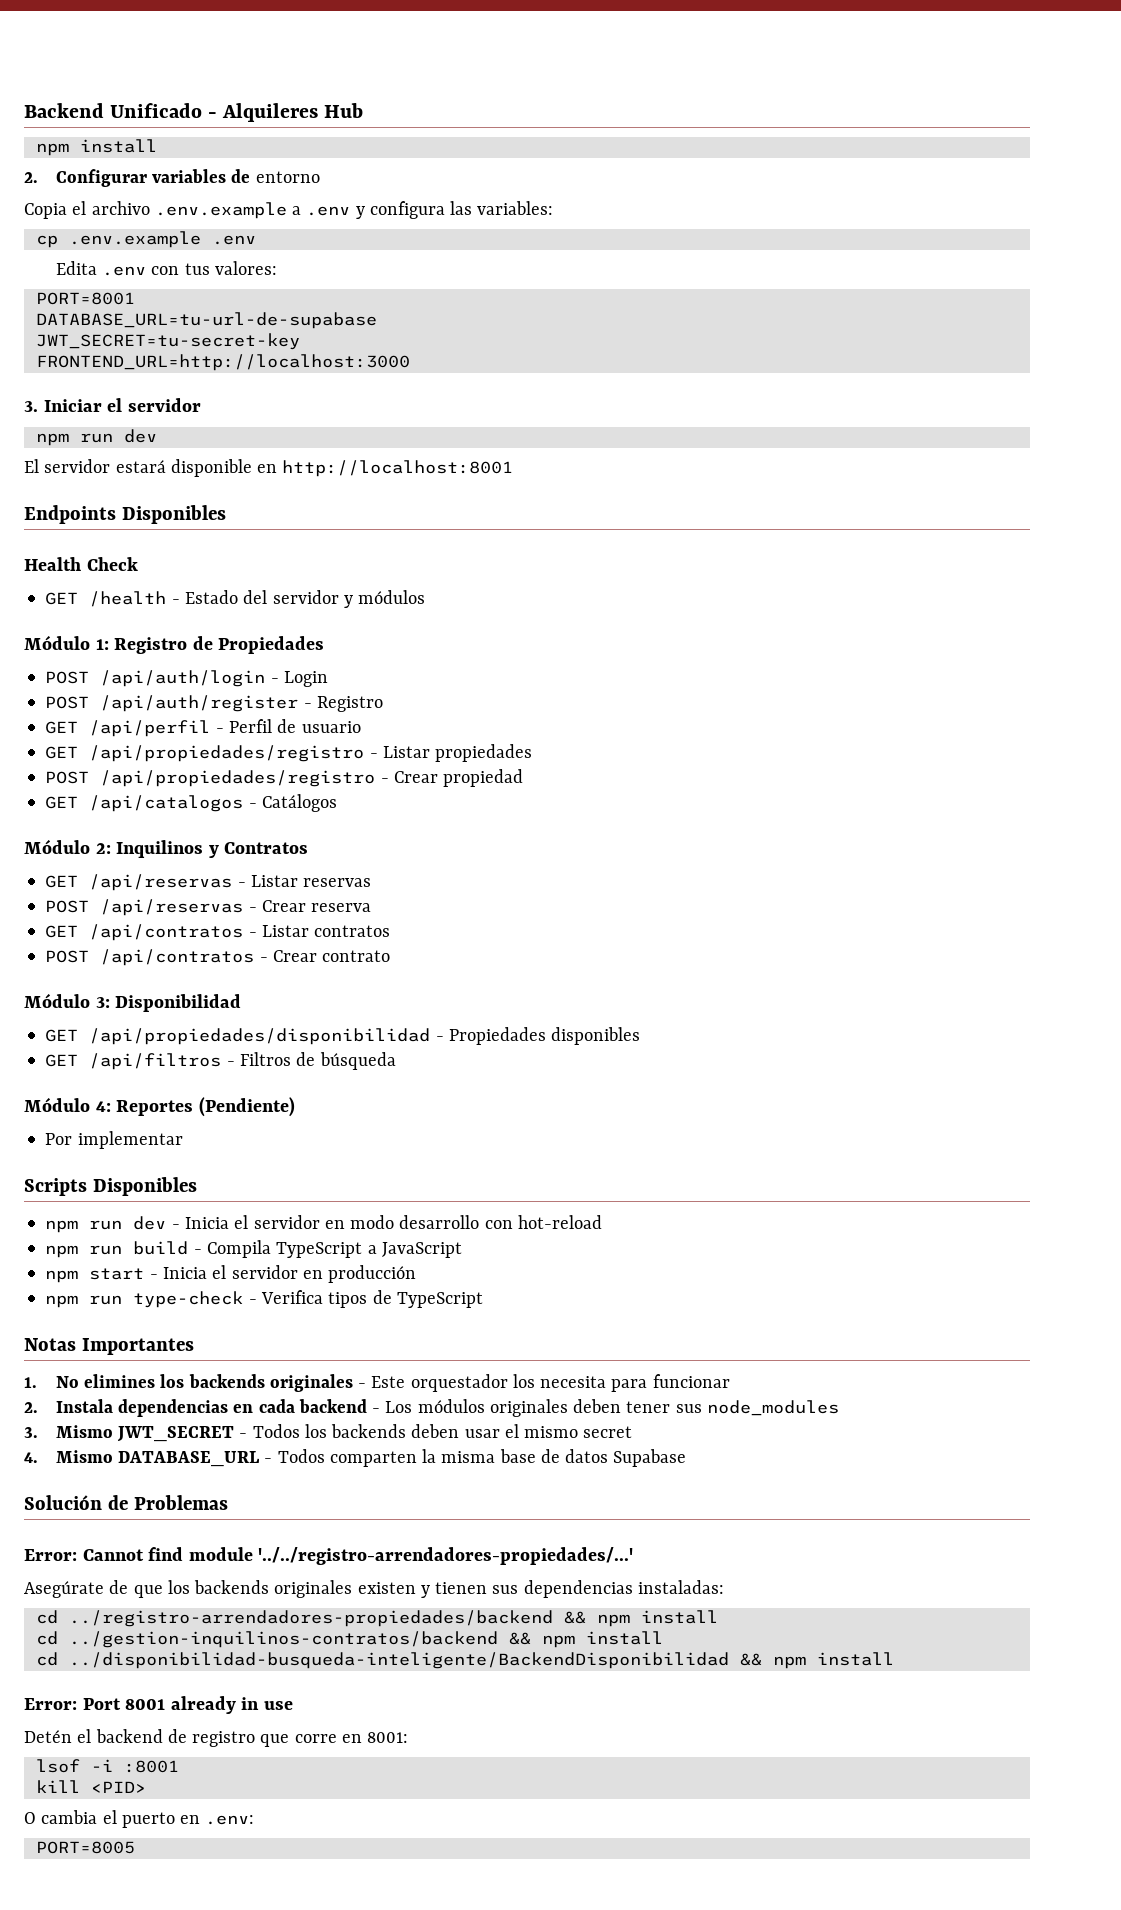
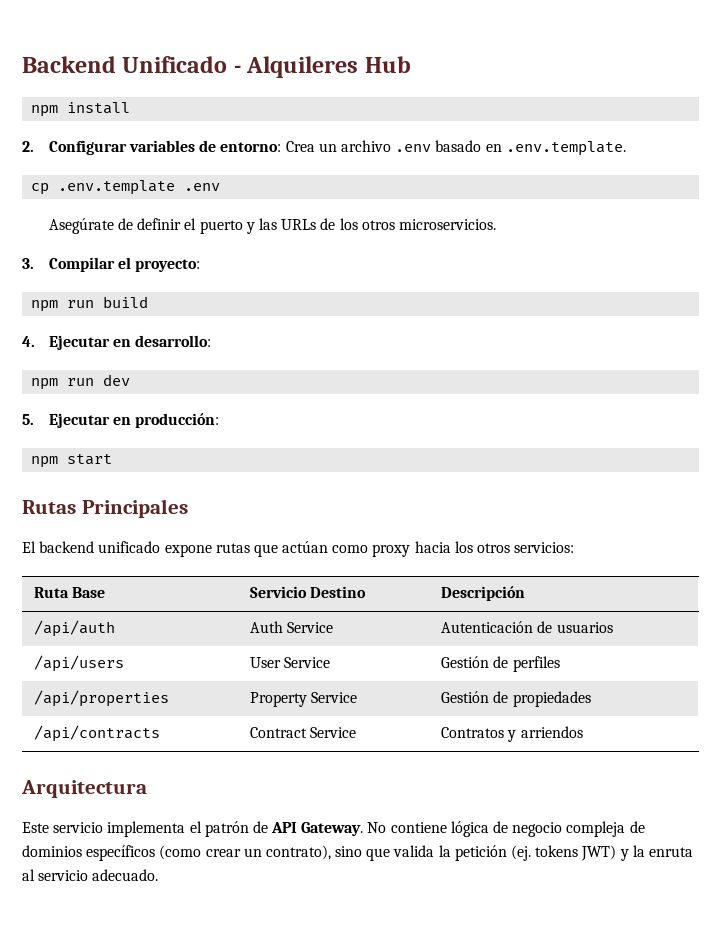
[255,171,320,183] [24,201,554,219] entorno // Copia el archivo .env.example a .env y configura las variables: -> [220,140,626,156] entorno: Crea un archivo .env basado en .env.template.
[68,231,201,248] .env.example -> [58,180,176,195] .env.template
[55,261,277,276] [35,292,135,305] [35,312,377,329] [35,333,300,350] [35,354,410,371] [24,398,201,412] [35,429,157,446] [24,459,514,477] [24,505,226,524] [24,557,138,571] [45,590,426,608] [24,635,325,654] [45,670,328,687] [45,695,383,712] [45,719,361,737] [45,744,533,762] [45,769,524,787] [45,794,337,812] [24,839,309,858] [45,874,372,891] [45,899,372,916] [45,924,391,941] [45,949,391,966] [24,993,242,1012] [45,1027,641,1045] [45,1052,396,1070] [24,1097,295,1117] [45,1131,183,1149] [24,1177,197,1196] [45,1215,602,1233] [45,1240,462,1258] [45,1265,417,1283] [45,1290,483,1308] [24,1338,194,1355] [24,1374,730,1392] [24,1399,839,1417] [24,1424,633,1442] [24,1449,687,1467] [24,1495,228,1510] [24,1547,634,1565] [24,1580,724,1598] [35,1610,718,1627] [35,1631,663,1648] [35,1652,894,1669] [24,1696,293,1714] [24,1729,409,1747] [35,1759,179,1773] [35,1780,146,1793] [24,1810,255,1828] [35,1841,135,1854] Edita .env con tus valores: // PORT=8001 // DATABASE_URL=tu-url-de-supabase // JWT_SECRET=tu-secret-key // FRONTEND_URL=http://localhost:3000 // 3. Iniciar el servidor // npm run dev // El servidor estará disponible en http://localhost:8001 // Endpoints Disponibles // Health Check // GET /health - Estado del servidor y módulos // Módulo 1: Registro de Propiedades // POST /api/auth/login - Login // POST /api/auth/register - Registro // GET /api/perfil - Perfil de usuario // GET /api/propiedades/registro - Listar propiedades // POST /api/propiedades/registro - Crear propiedad // GET /api/catalogos - Catálogos // Módulo 2: Inquilinos y Contratos // GET /api/reservas - Listar reservas // POST /api/reservas - Crear reserva // GET /api/contratos - Listar contratos // POST /api/contratos - Crear contrato // Módulo 3: Disponibilidad // GET /api/propiedades/disponibilidad - Propiedades disponibles // GET /api/filtros - Filtros de búsqueda // Módulo 4: Reportes (Pendiente) // Por implementar // Scripts Disponibles // npm run dev - Inicia el servidor en modo desarrollo con hot-reload // npm run build - Compila TypeScript a JavaScript // npm start - Inicia el servidor en producción // npm run type-check - Verifica tipos de TypeScript // Notas Importantes // 1. No elimines los backends originales - Este orquestador los necesita para funcionar // 2. Instala dependencias en cada backend - Los módulos originales deben tener sus node_modules // 3. Mismo JWT_SECRET - Todos los backends deben usar el mismo secret // 4. Mismo DATABASE_URL - Todos comparten la misma base de datos Supabase // Solución de Problemas // Error: Cannot find module '../../registro-arrendadores-propiedades/...' // Asegúrate de que los backends originales existen y tienen sus dependencias instaladas: // cd ../registro-arrendadores-propiedades/backend && npm install // cd ../gestion-inquilinos-contratos/backend && npm install // cd ../disponibilidad-busqueda-inteligente/BackendDisponibilidad && npm install // Error: Port 8001 already in use // Detén el backend de registro que corre en 8001: // lsof -i :8001 // kill <PID> // O cambia el puerto en .env: // PORT=8005 -> [48,218,496,234] [22,257,201,272] [31,296,149,312] [22,335,212,350] [31,374,131,390] [22,413,220,428] [31,454,113,468] [22,499,188,518] [22,541,575,557] [34,587,106,598] [250,586,367,598] [441,586,526,601] [34,620,116,637] [250,621,334,633] [441,621,613,633] [34,655,125,672] [250,657,331,668] [441,656,560,672] [34,690,170,707] [250,692,358,707] [441,691,591,707] [34,725,161,742] [250,727,357,738] [441,726,583,742] [21,780,147,798] [22,821,645,837] [22,845,693,861] [22,869,159,881] Asegúrate de definir el puerto y las URLs de los otros microservicios. // 3. Compilar el proyecto: // npm run build // 4. Ejecutar en desarrollo: // npm run dev // 5. Ejecutar en producción: // npm start // Rutas Principales // El backend unificado expone rutas que actúan como proxy hacia los otros servicios: // Ruta Base | Servicio Destino | Descripción // /api/auth | Auth Service | Autenticación de usuarios // /api/users | User Service | Gestión de perfiles // /api/properties | Property Service | Gestión de propiedades // /api/contracts | Contract Service | Contratos y arriendos // Arquitectura // Este servicio implementa el patrón de API Gateway. No contiene lógica de negocio compleja de dominios específicos (como crear un contrato), sino que valida la petición (ej. tokens JWT) y la enruta al servicio adecuado.

